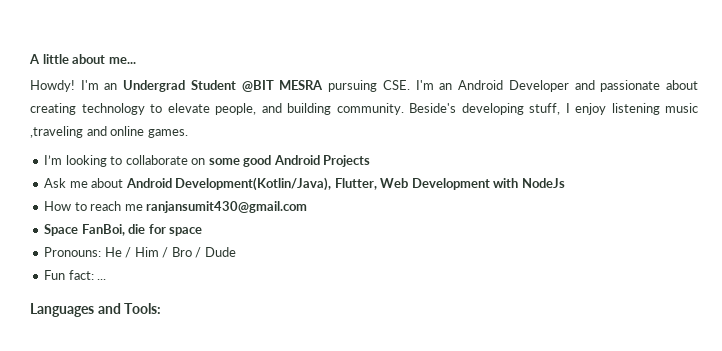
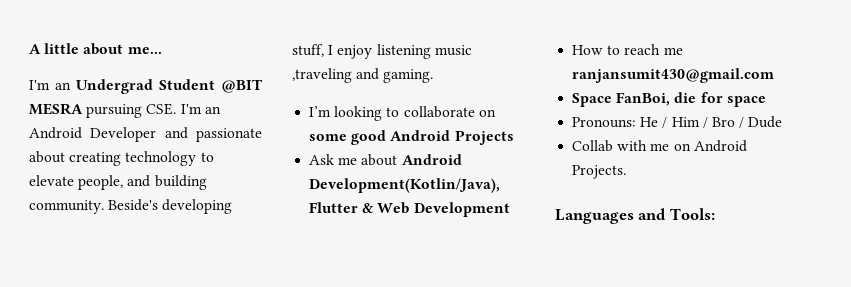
[30,80,75,92] Howdy! -> (162, 50) none
[110,126,188,138] online games. -> [383,69,434,83] gaming.
[334,178,377,190] Flutter, -> [309,202,374,213] Flutter &
[493,178,565,188] with NodeJs -> (510, 209) none
[44,270,107,280] Fun fact: ... -> [572,140,747,152] [572,165,627,179] Collab with me on Android Projects.

